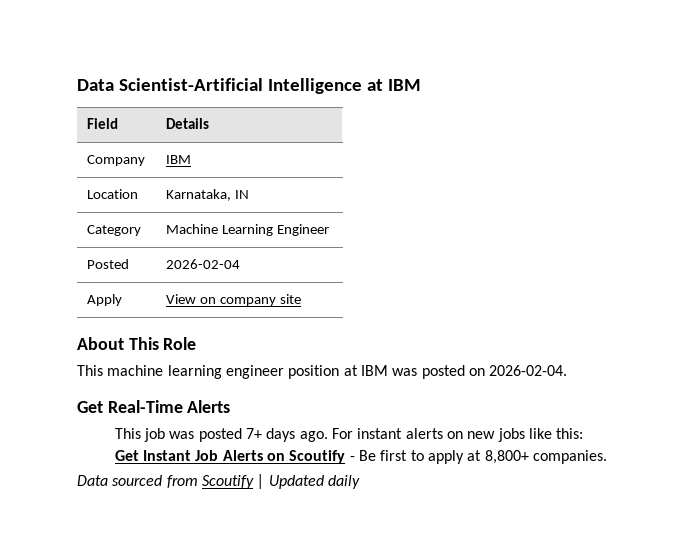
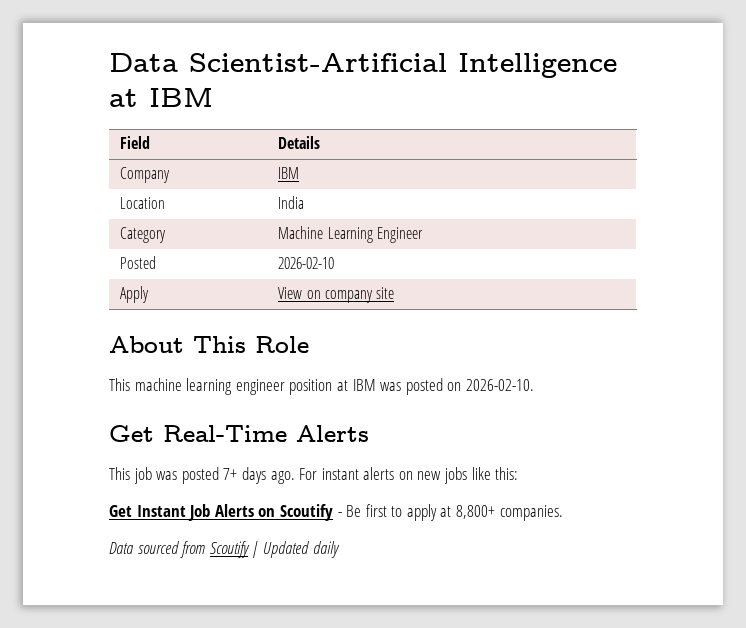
[166,189,250,201] Karnataka, IN -> [278,196,305,209] India
[166,259,241,269] 2026-02-04 -> [278,257,335,269] 2026-02-10
[489,365,568,376] 2026-02-04. -> [465,379,534,391] 2026-02-10.

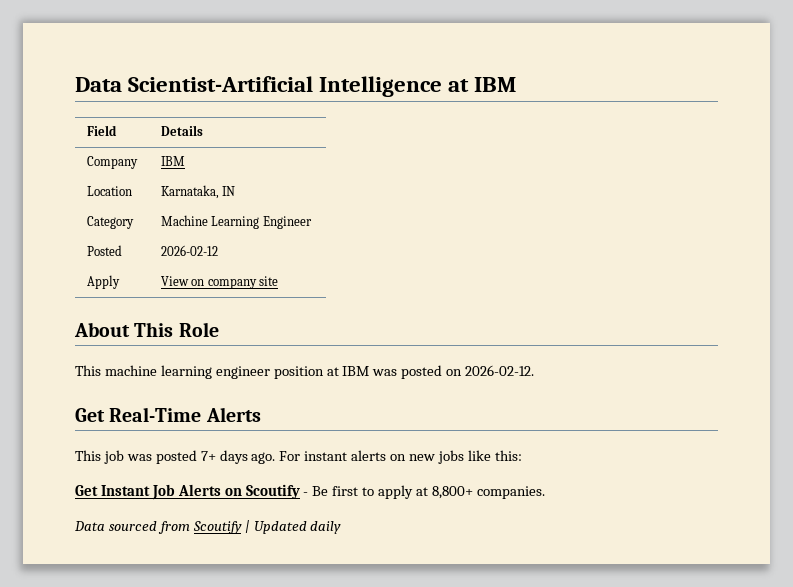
[278,196,305,209] India -> [160,185,236,199] Karnataka, IN
[278,257,335,269] 2026-02-10 -> [160,245,218,256] 2026-02-12
[465,379,534,391] 2026-02-10. -> [465,365,535,376] 2026-02-12.

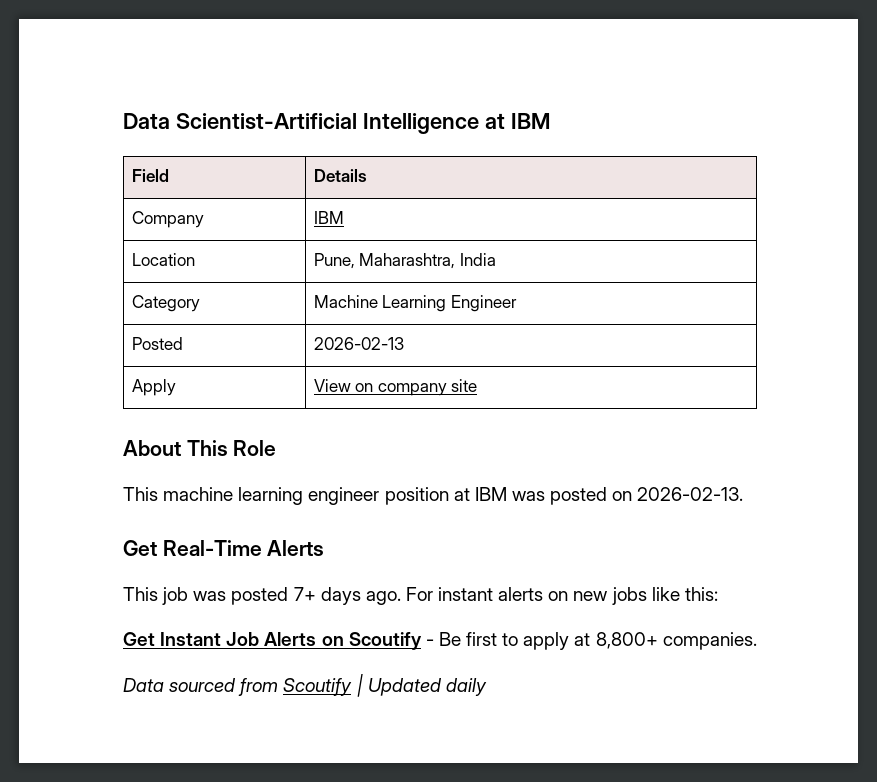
[160,185,236,199] Karnataka, IN -> [313,253,496,269] Pune, Maharashtra, India
[160,245,218,256] 2026-02-12 -> [313,337,404,350] 2026-02-13
[465,365,535,376] 2026-02-12. -> [637,487,744,501] 2026-02-13.

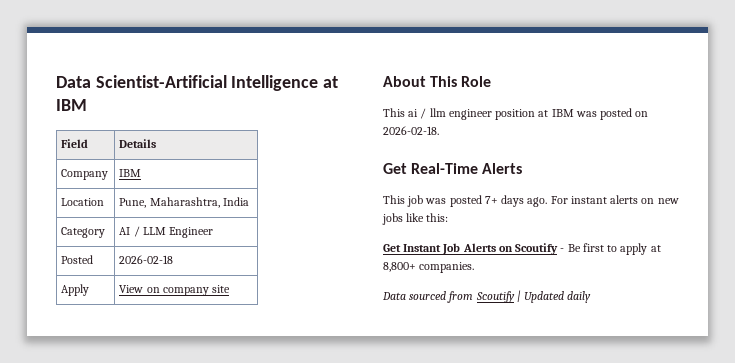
[313,295,447,312] Machine Learning -> [119,226,166,237] AI / LLM
[313,337,404,350] 2026-02-13 -> [119,255,174,264] 2026-02-18
[163,487,304,505] machine learning -> [408,108,446,119] ai / llm
[637,487,744,501] 2026-02-13. -> [383,126,439,135] 2026-02-18.

